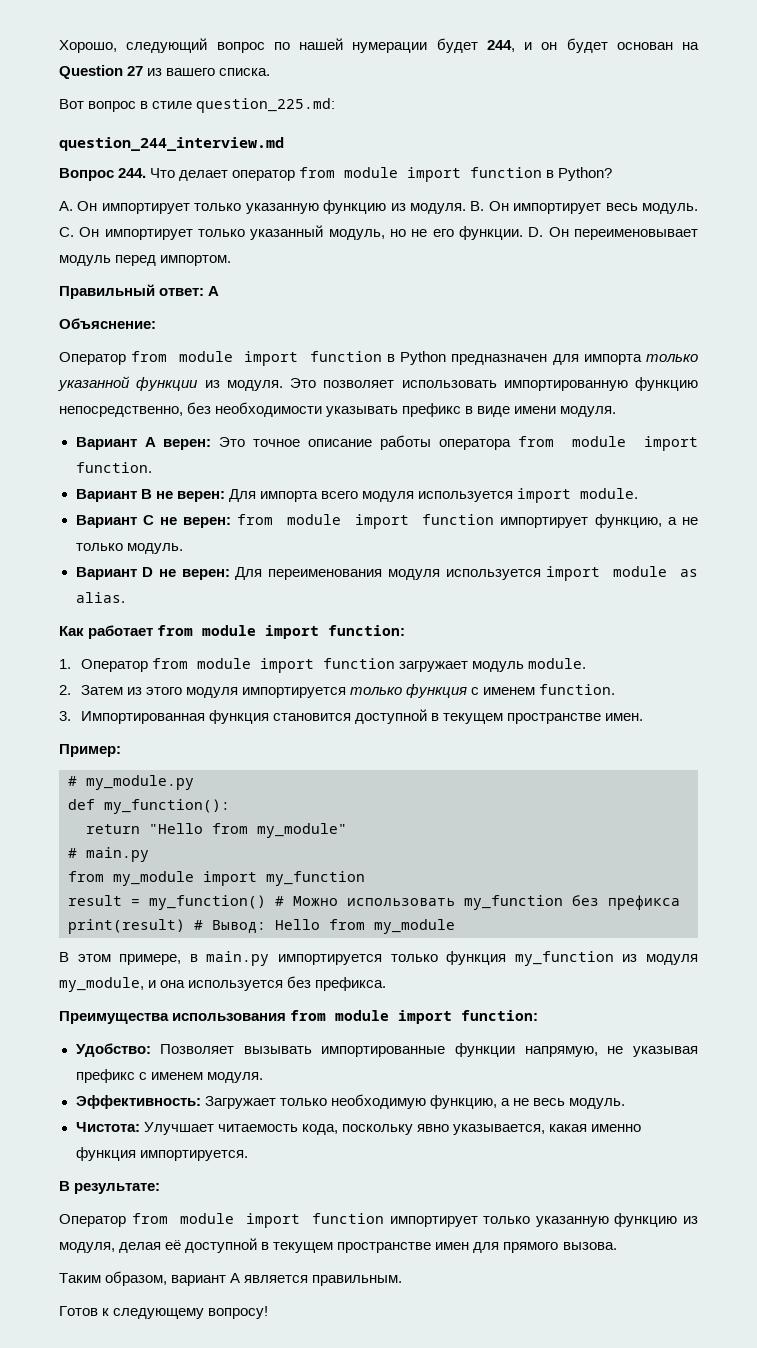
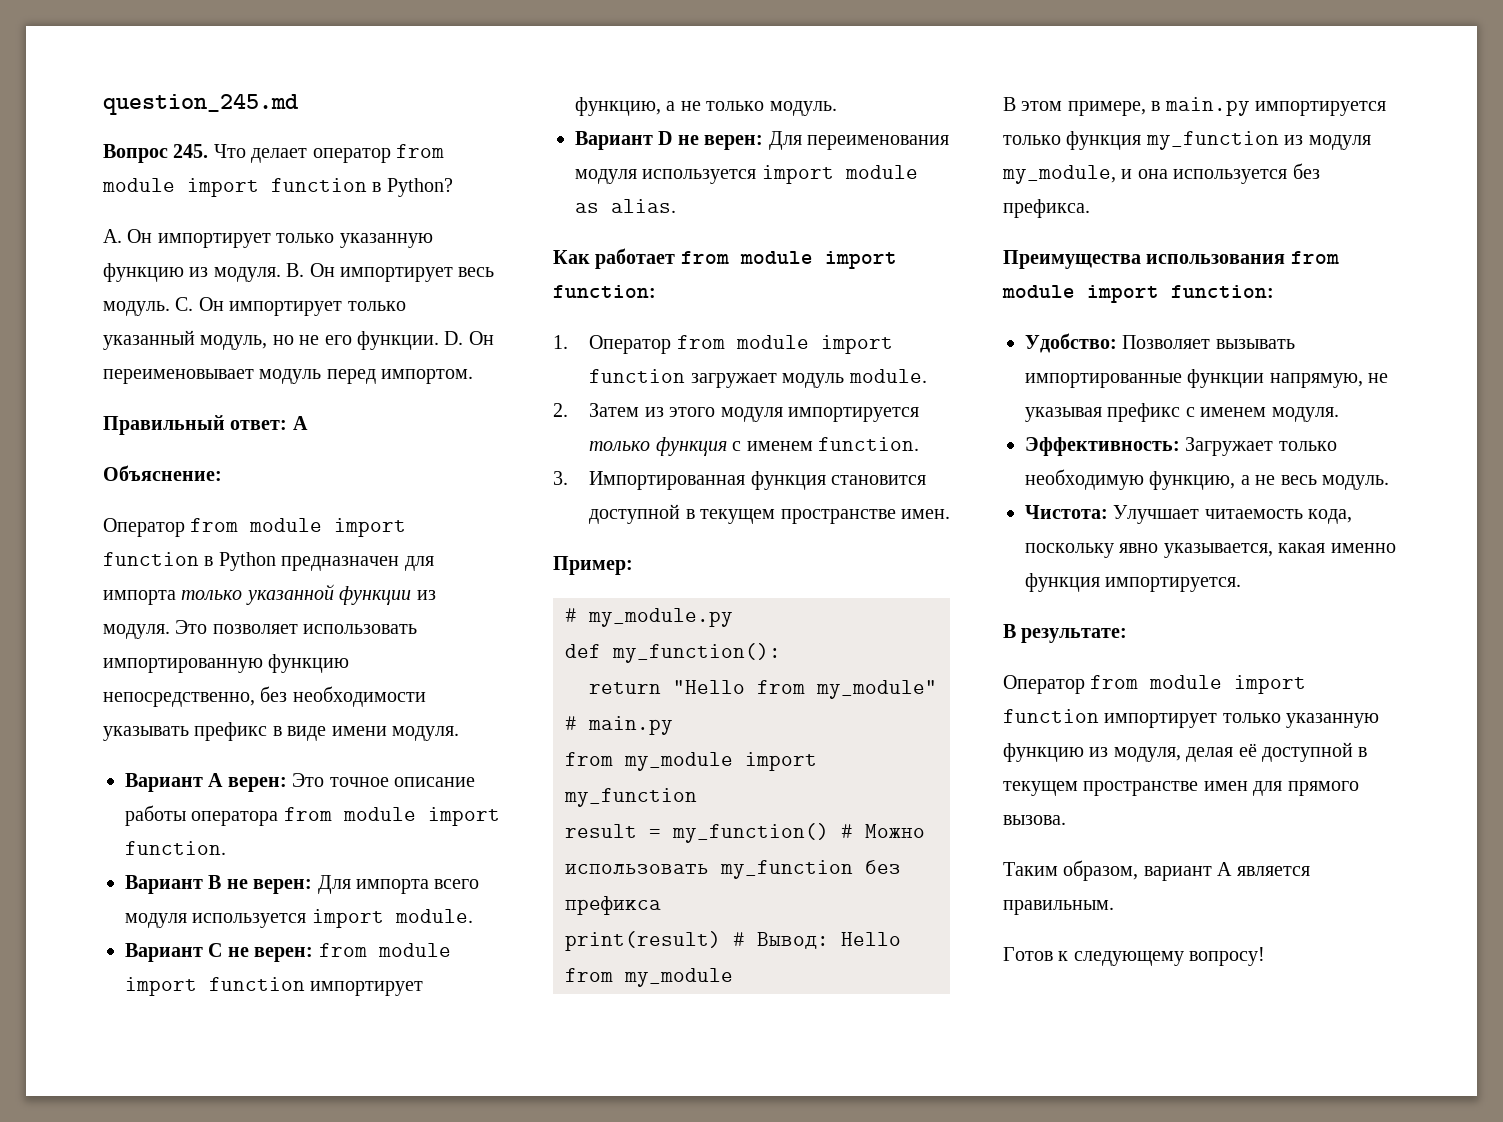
[59,38,699,53] [59,65,271,79] [59,98,336,113] [59,137,284,151] Хорошо, следующий вопрос по нашей нумерации будет 244, и он будет основан на Question 27 из вашего списка. // Вот вопрос в стиле question_225.md: // question_244_interview.md -> [103,94,299,115] question_245.md
[118,168,147,178] 244. -> [173,144,209,158] 245.

